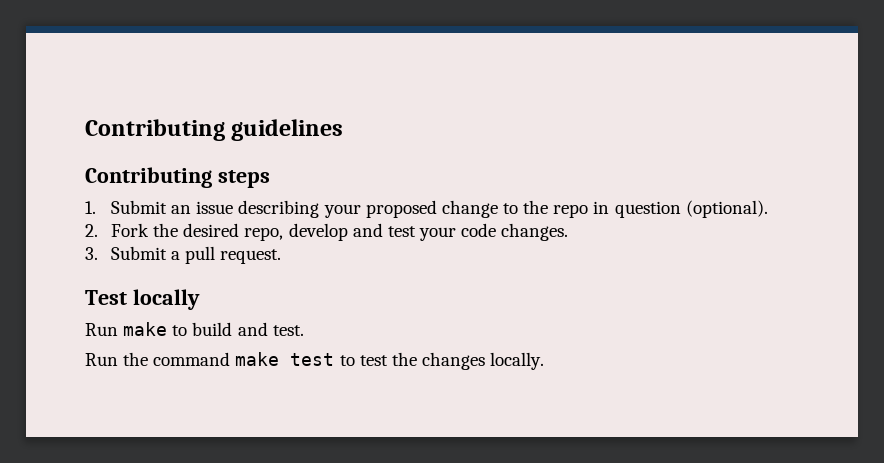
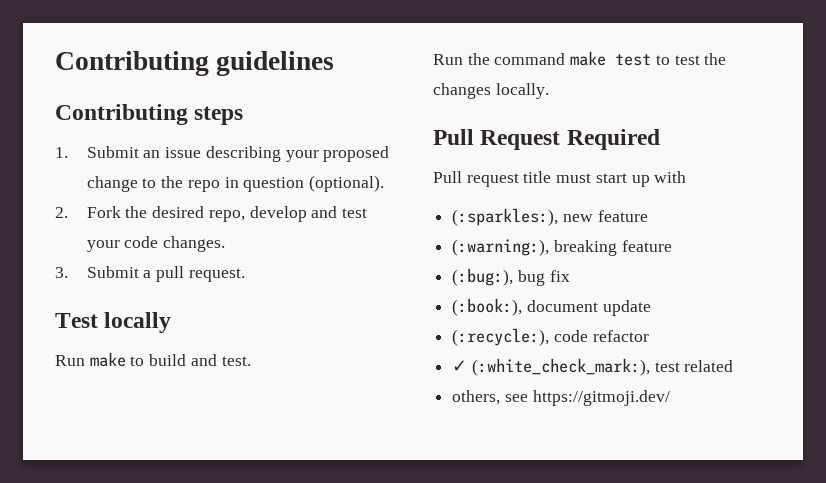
(545, 361) none -> [433,129,660,150] [433,171,687,187] [452,208,648,226] [452,239,672,256] [452,268,570,286] [452,298,651,316] [452,328,649,346] [452,358,734,376] [452,390,670,406] // Pull Request Required // Pull request title must start up with // (:sparkles:), new feature // (:warning:), breaking feature // (:bug:), bug fix // (:book:), document update // (:recycle:), code refactor // ✓ (:white_check_mark:), test related // others, see https://gitmoji.dev/

